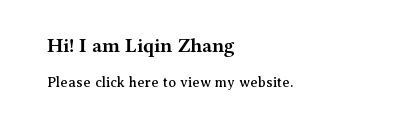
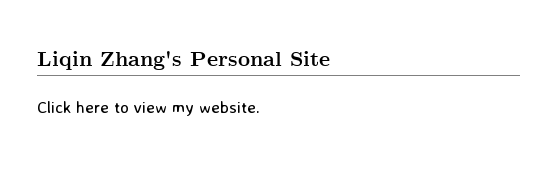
[47,38,235,57] [47,76,125,87] Hi! I am Liqin Zhang // Please click -> [37,51,330,70] [37,101,71,113] Liqin Zhang's Personal Site // Click

